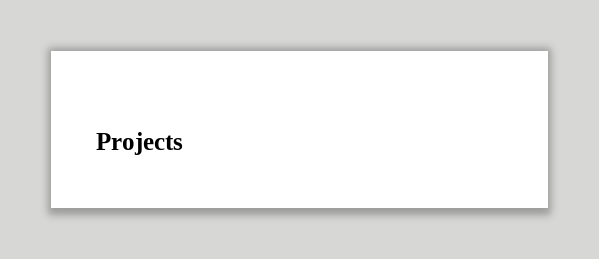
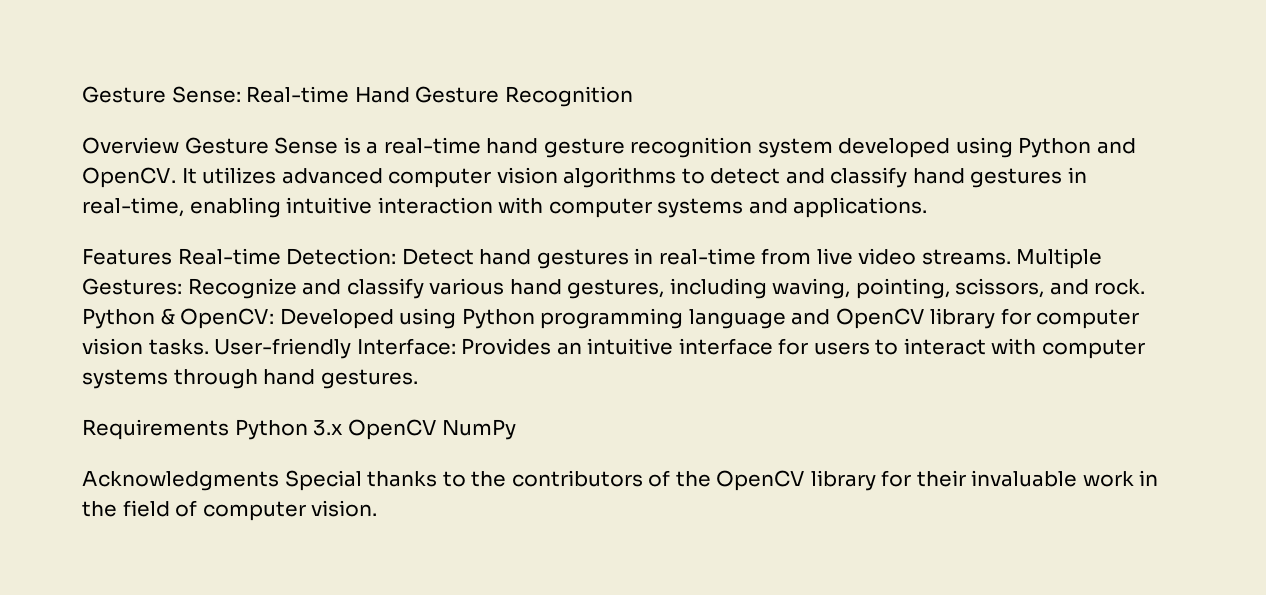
[96,132,183,155] Projects -> [82,86,633,107] [82,137,1136,158] [82,167,1087,188] [82,197,928,218] [82,248,1103,269] [82,278,1146,299] [82,308,1140,329] [82,338,1145,359] [82,369,418,389] [82,419,517,440] [82,470,1159,491] [82,500,378,521] Gesture Sense: Real-time Hand Gesture Recognition // Overview Gesture Sense is a real-time hand gesture recognition system developed using Python and OpenCV. It utilizes advanced computer vision algorithms to detect and classify hand gestures in real-time, enabling intuitive interaction with computer systems and applications. // Features Real-time Detection: Detect hand gestures in real-time from live video streams. Multiple Gestures: Recognize and classify various hand gestures, including waving, pointing, scissors, and rock. Python & OpenCV: Developed using Python programming language and OpenCV library for computer vision tasks. User-friendly Interface: Provides an intuitive interface for users to interact with computer systems through hand gestures. // Requirements Python 3.x OpenCV NumPy // Acknowledgments Special thanks to the contributors of the OpenCV library for their invaluable work in the field of computer vision.

